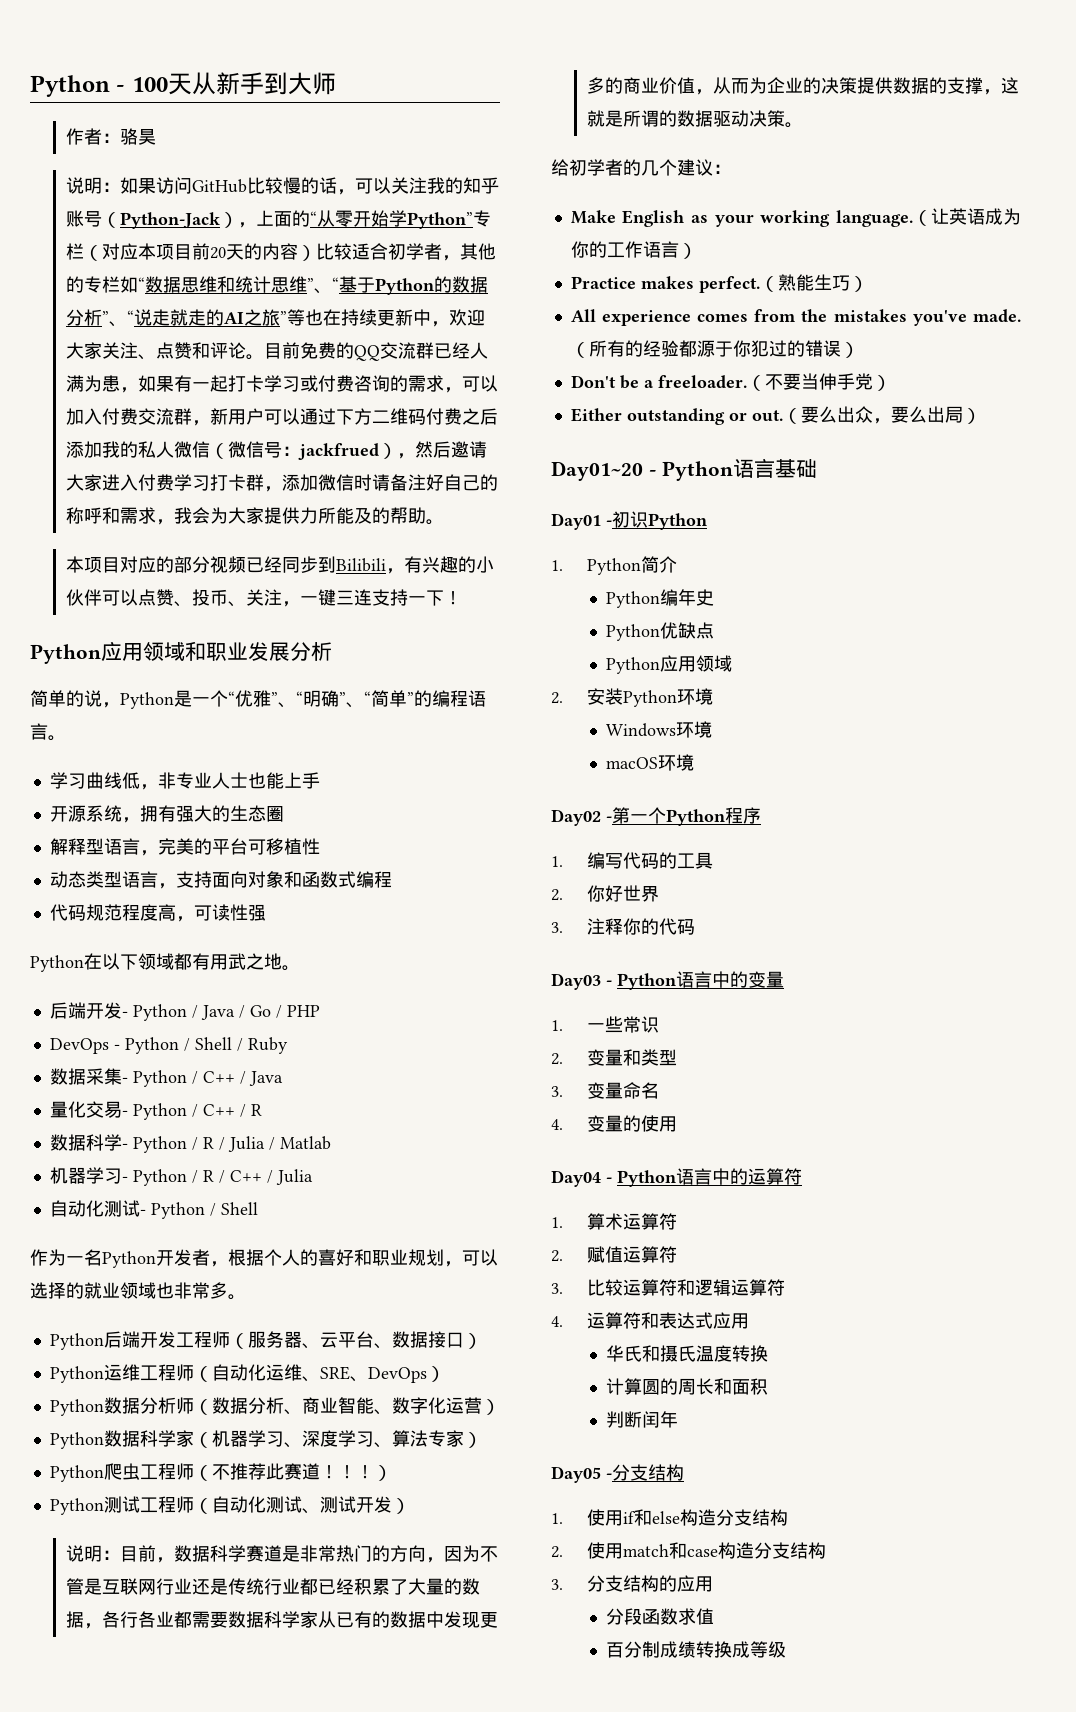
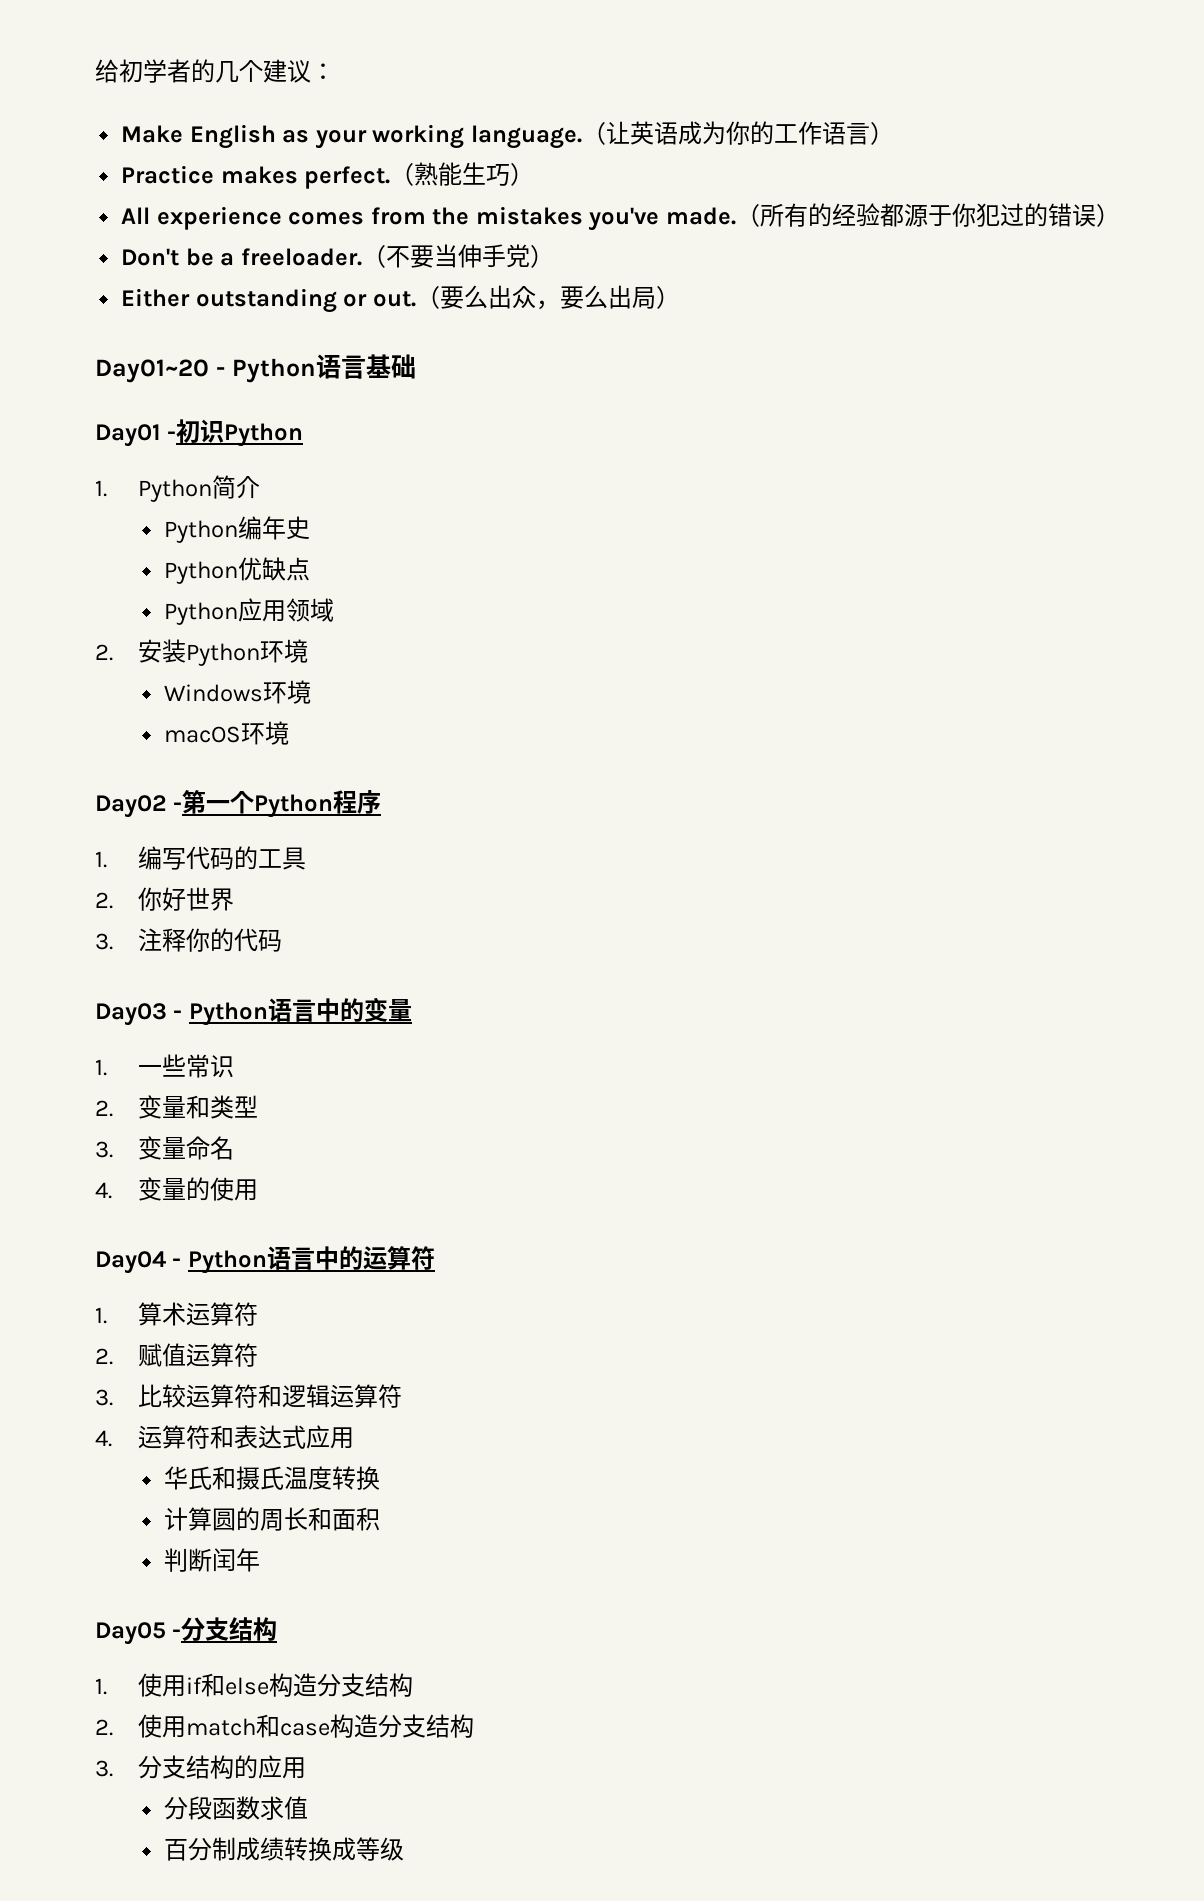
[30,72,336,97] [65,128,156,145] [65,177,499,195] [65,210,491,229] [65,243,496,261] [65,276,488,295] [65,309,485,327] [65,342,488,361] [65,375,498,393] [65,408,498,426] [65,441,487,460] [65,474,498,492] [65,507,444,525] [65,556,494,574] [65,589,462,607] [30,641,332,664] [30,690,486,709] [30,723,66,741] [49,772,320,790] [49,805,284,823] [49,838,320,856] [49,871,392,889] [49,904,266,922] [30,953,300,972] [49,1002,320,1021] [49,1037,288,1054] [49,1068,283,1087] [49,1101,262,1120] [49,1134,331,1153] [49,1167,313,1186] [49,1200,258,1219] [30,1249,498,1268] [30,1282,246,1300] [49,1331,482,1350] [49,1364,445,1383] [49,1397,500,1416] [49,1430,482,1449] [49,1463,392,1482] [49,1496,410,1515] [65,1545,498,1563] [65,1578,480,1595] [65,1611,498,1629] [586,77,1019,95] [586,110,803,128] Python - 100天从新手到大师 // 作者：骆昊 // 说明：如果访问GitHub比较慢的话，可以关注我的知乎账号（Python-Jack），上面的“从零开始学Python”专栏（对应本项目前20天的内容）比较适合初学者，其他的专栏如“数据思维和统计思维”、“基于Python的数据分析”、“说走就走的AI之旅”等也在持续更新中，欢迎大家关注、点赞和评论。目前免费的QQ交流群已经人满为患，如果有一起打卡学习或付费咨询的需求，可以加入付费交流群，新用户可以通过下方二维码付费之后添加我的私人微信（微信号：jackfrued），然后邀请大家进入付费学习打卡群，添加微信时请备注好自己的称呼和需求，我会为大家提供力所能及的帮助。 // 本项目对应的部分视频已经同步到Bilibili，有兴趣的小伙伴可以点赞、投币、关注，一键三连支持一下！ // Python应用领域和职业发展分析 // 简单的说，Python是一个“优雅”、“明确”、“简单”的编程语言。 // 学习曲线低，非专业人士也能上手 // 开源系统，拥有强大的生态圈 // 解释型语言，完美的平台可移植性 // 动态类型语言，支持面向对象和函数式编程 // 代码规范程度高，可读性强 // Python在以下领域都有用武之地。 // 后端开发- Python / Java / Go / PHP // DevOps - Python / Shell / Ruby // 数据采集- Python / C++ / Java // 量化交易- Python / C++ / R // 数据科学- Python / R / Julia / Matlab // 机器学习- Python / R / C++ / Julia // 自动化测试- Python / Shell // 作为一名Python开发者，根据个人的喜好和职业规划，可以选择的就业领域也非常多。 // Python后端开发工程师（服务器、云平台、数据接口） // Python运维工程师（自动化运维、SRE、DevOps） // Python数据分析师（数据分析、商业智能、数字化运营） // Python数据科学家（机器学习、深度学习、算法专家） // Python爬虫工程师（不推荐此赛道！！！） // Python测试工程师（自动化测试、测试开发） // 说明：目前，数据科学赛道是非常热门的方向，因为不管是互联网行业还是传统行业都已经积累了大量的数据，各行各业都需要数据科学家从已有的数据中发现更多的商业价值，从而为企业的决策提供数据的支撑，这就是所谓的数据驱动决策。 // -> (95, 71) none

